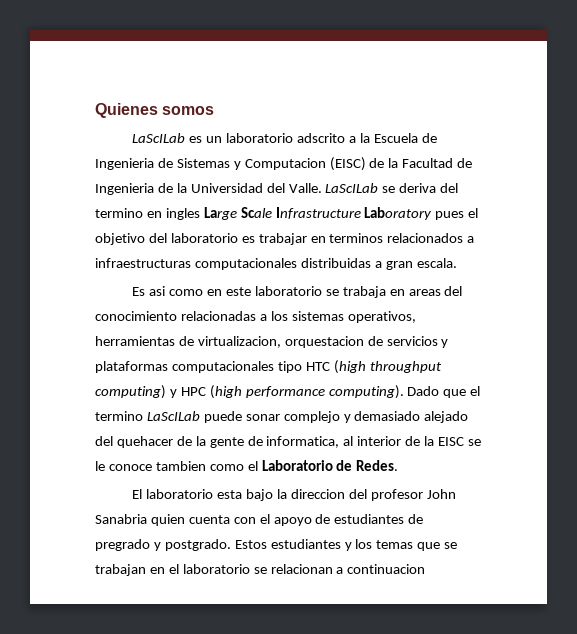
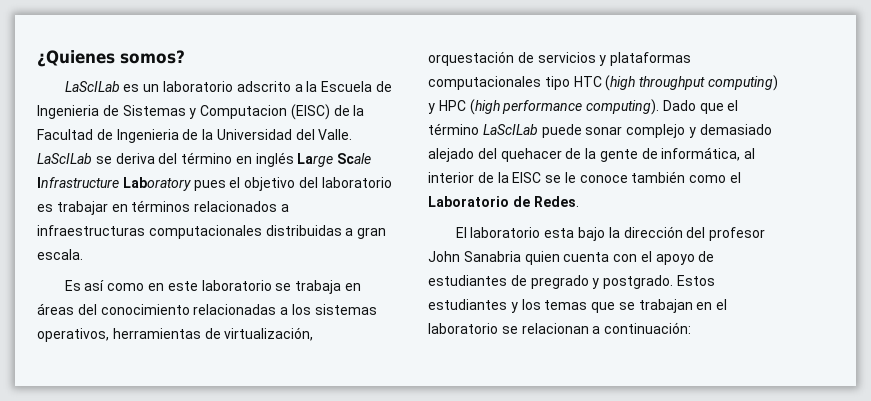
[95,103,215,118] Quienes somos -> [37,50,185,67] ¿Quienes somos?
[95,208,200,220] termino en ingles -> [181,152,294,167] término en inglés
[329,233,384,243] terminos -> [131,200,191,212] términos
[149,286,166,296] asi -> [84,280,105,291] así
[408,289,441,296] areas -> [37,303,74,315] áreas
[197,336,364,348] virtualizacion, orquestacion -> [224,327,314,341] [428,51,514,66] virtualización, orquestación
[95,411,143,421] termino -> [428,123,479,135] término
[266,436,340,448] informatica, -> [661,147,741,161] informática,
[155,461,206,471] tambien -> [631,171,686,183] también
[290,489,345,499] direccion -> [623,226,683,238] dirección
[347,564,426,574] continuacion -> [604,322,692,334] continuación:

